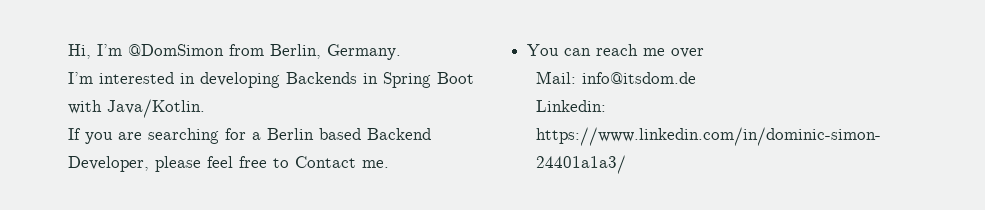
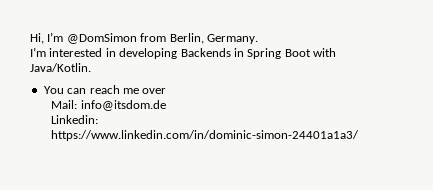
[68,128,431,144] [68,156,389,172] // If you are searching for a Berlin based Backend Developer, please feel free to Contact me. -> (91, 67) none

